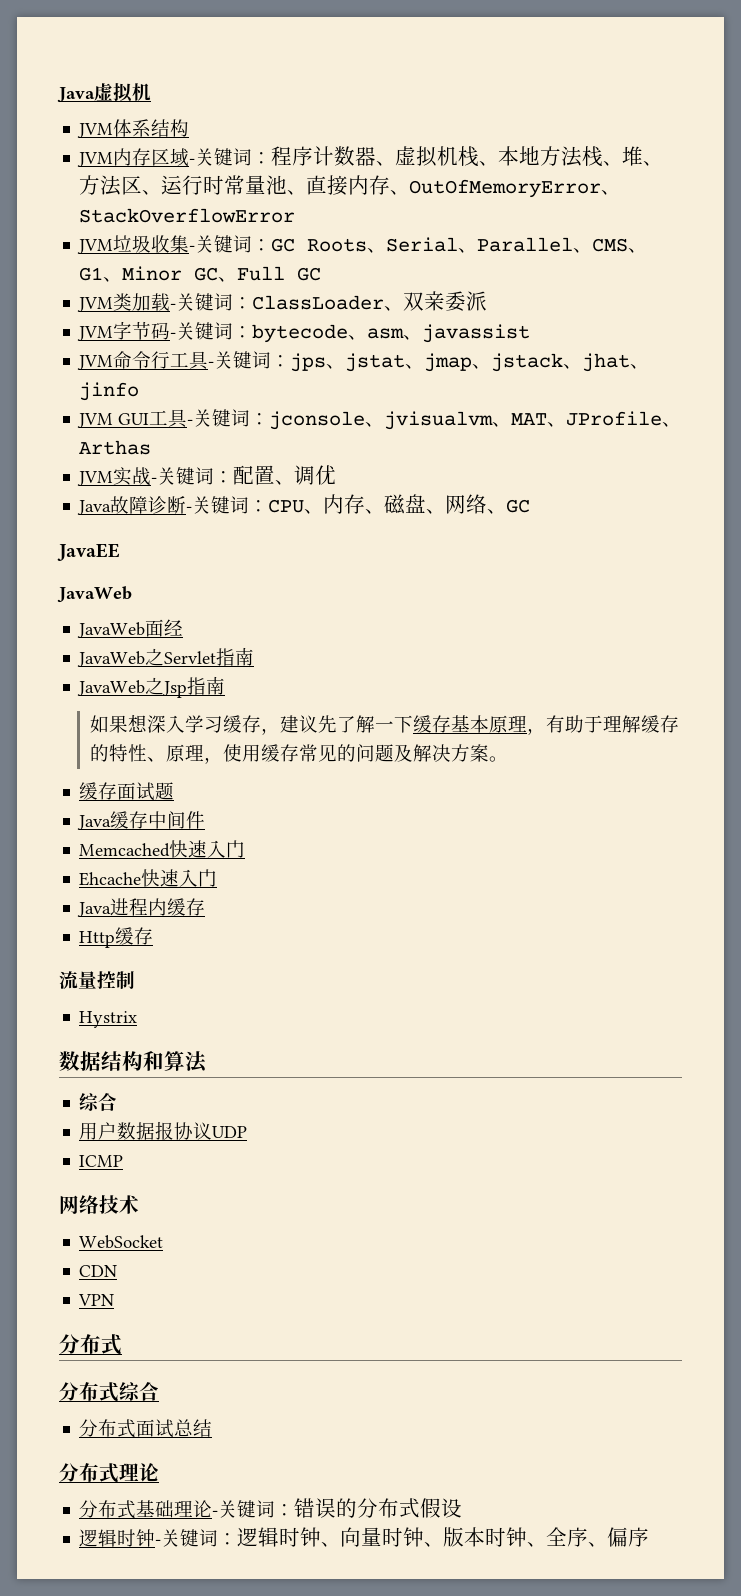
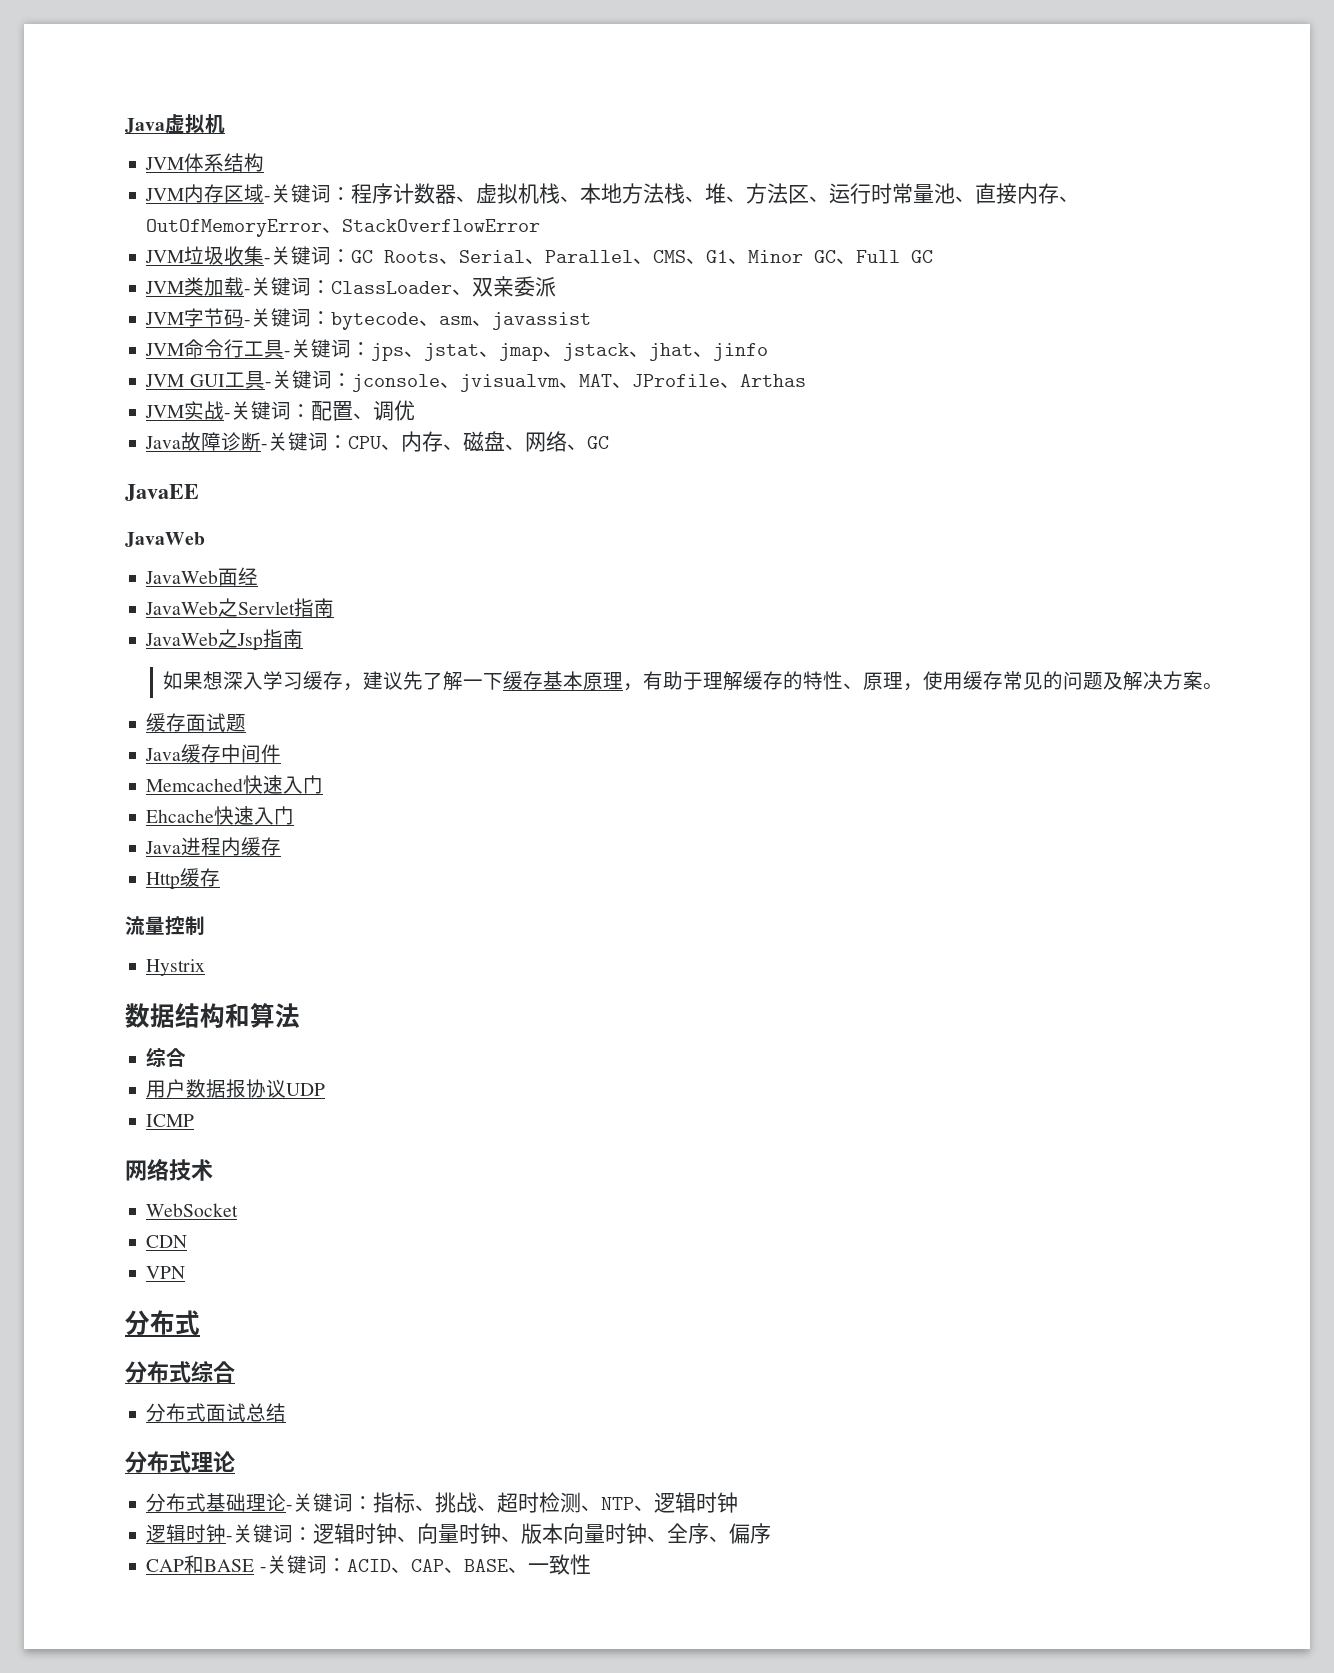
[294,1498,463,1518] 错误的分布式假设 -> [373,1492,739,1513] 指标、挑战、超时检测、NTP、逻辑时钟
(486, 1537) none -> [563,1523,606,1544] 向量
(650, 1537) none -> [146,1554,591,1575] // CAP和BASE -关键词：ACID、CAP、BASE、一致性

